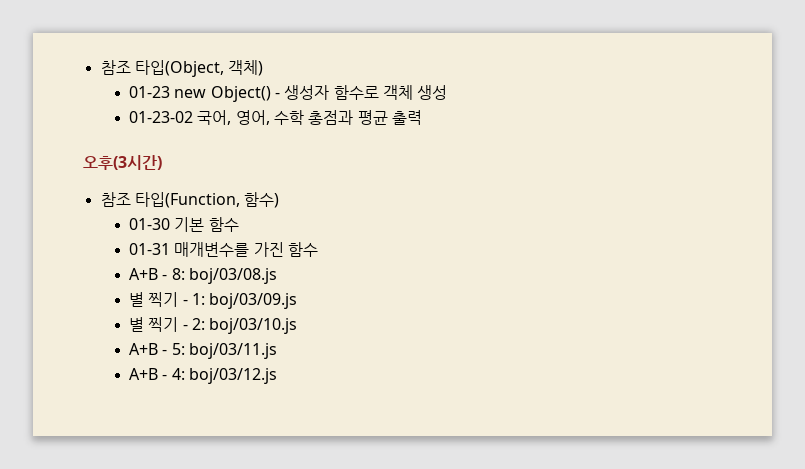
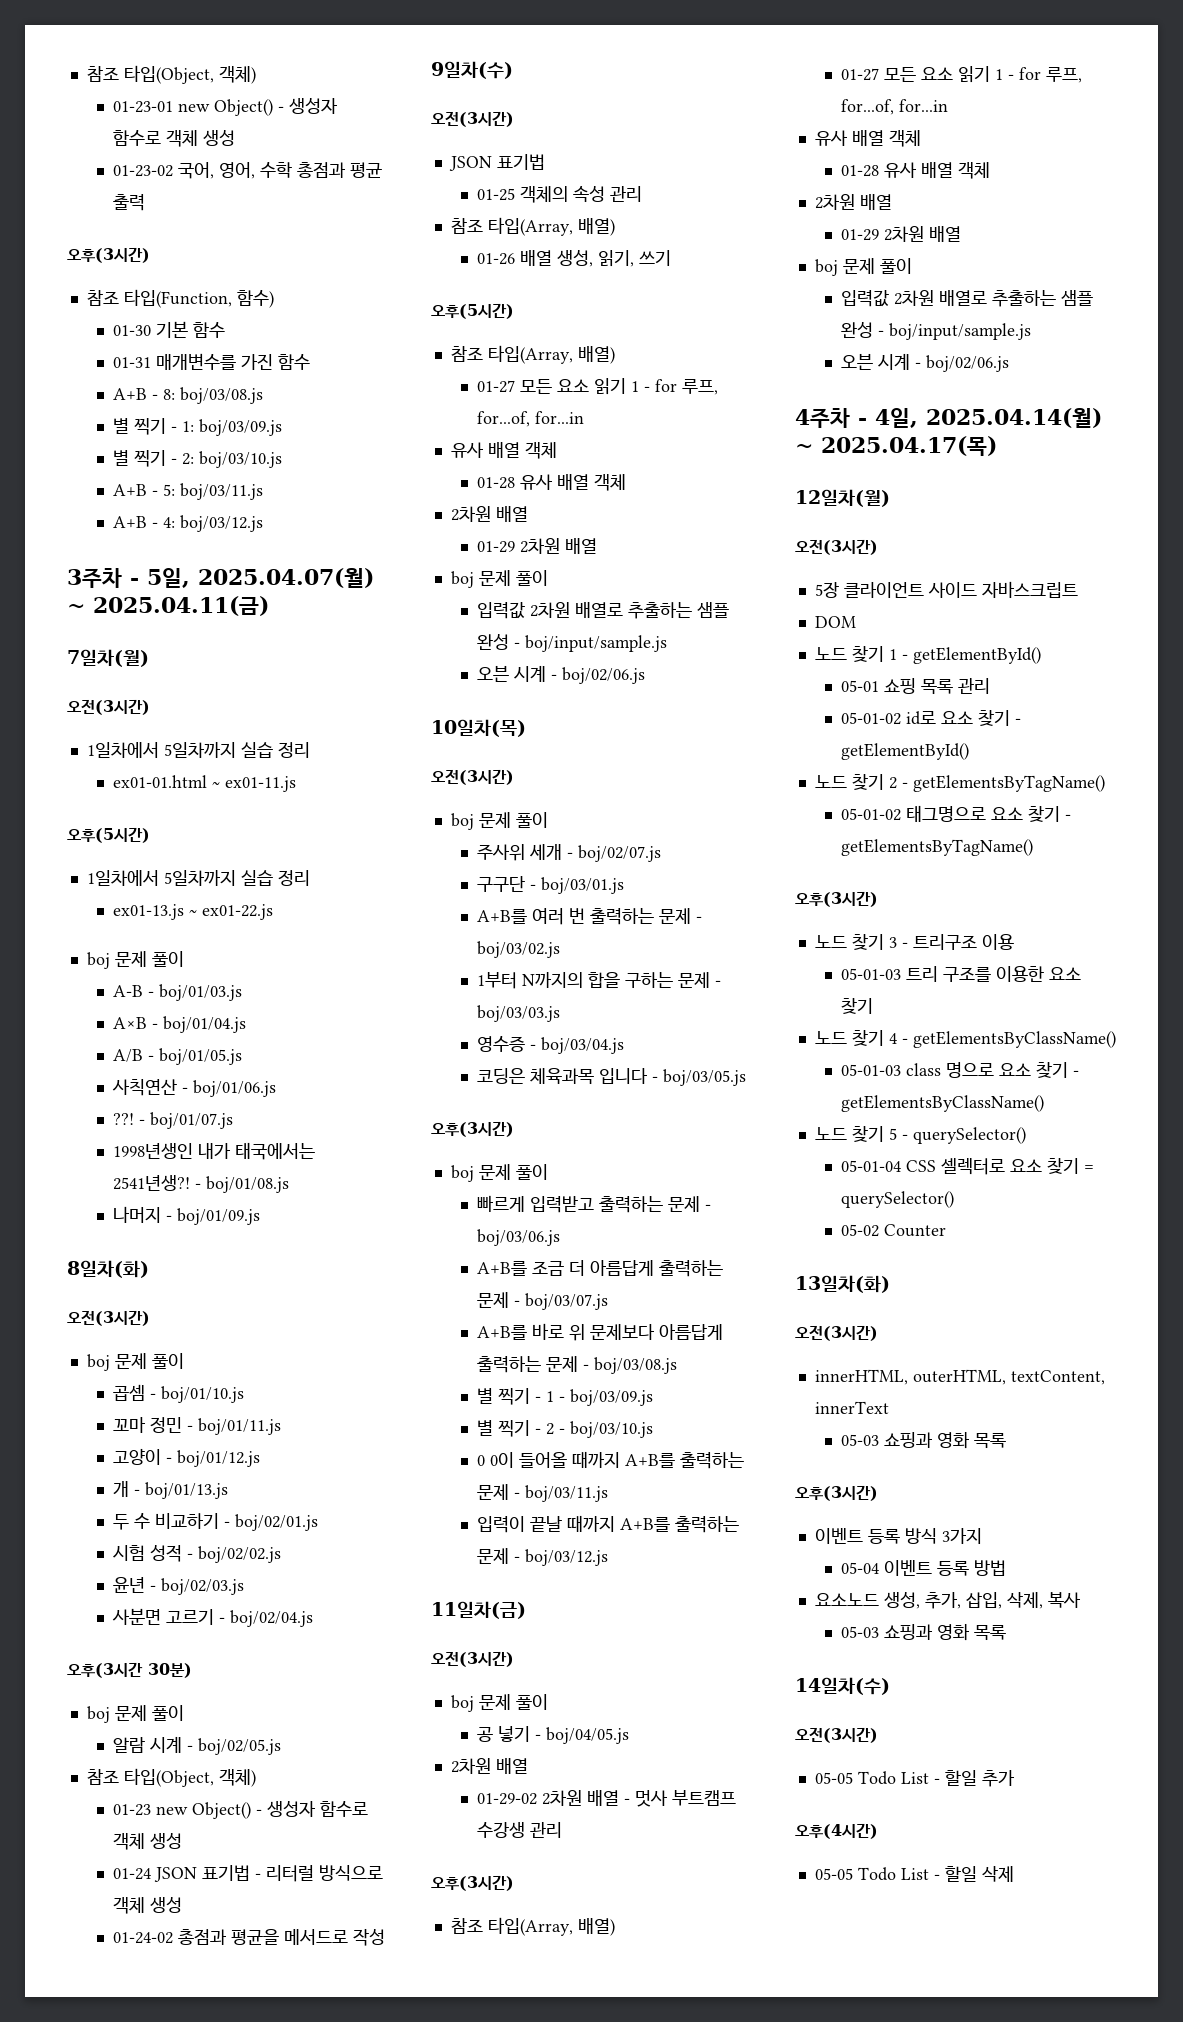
[100,60,264,77] [129,86,171,98] 참조 타입(Object, 객체) // 01-23 -> [86,65,256,84] [113,101,174,113] 참조 타입(Object, 객체) // 01-23-01
(277, 376) none -> [67,568,374,588] [67,596,269,616] [67,649,149,667] [67,699,150,715] [86,742,310,758] [113,775,297,792] [67,827,150,843] [86,870,310,886] [113,904,274,920] [86,951,184,969] [113,984,243,1001] [113,1016,247,1033] [113,1048,243,1065] [112,1079,277,1097] [113,1112,234,1129] [113,1142,316,1160] [113,1175,290,1193] [113,1206,261,1225] [67,1260,149,1278] [67,1310,150,1326] [86,1353,184,1371] [113,1384,245,1403] [113,1417,282,1435] [113,1448,261,1467] [113,1481,229,1499] [113,1513,319,1531] [113,1545,282,1563] [113,1577,245,1595] [112,1608,314,1627] [67,1662,192,1678] [86,1705,184,1723] [113,1736,282,1755] [86,1768,256,1787] [113,1801,369,1819] [113,1833,183,1850] [113,1865,384,1882] [113,1897,183,1914] [113,1928,386,1946] [431,61,513,79] [431,111,514,127] [448,154,545,171] [477,186,643,203] [450,217,615,236] [477,250,672,267] [431,303,514,319] [450,345,615,364] [477,378,719,395] [477,411,585,427] [450,442,557,459] [477,474,627,491] [450,506,528,522] [477,538,598,554] [450,570,548,588] [477,602,730,619] [477,634,668,652] [477,665,646,684] [431,719,526,737] [431,769,514,785] [450,812,548,830] [477,844,662,862] [477,876,625,894] [477,908,703,925] [477,941,561,958] [477,972,722,989] [477,1005,561,1022] [477,1036,625,1054] [477,1068,747,1086] [431,1121,514,1137] [450,1164,548,1182] [477,1195,712,1213] [477,1229,561,1246] [477,1260,724,1277] [477,1292,609,1310] [477,1323,724,1341] [477,1356,678,1374] [477,1388,654,1406] [477,1420,654,1438] [477,1451,745,1469] [477,1484,609,1502] [477,1515,740,1533] [477,1548,609,1566] [431,1601,526,1619] [431,1651,514,1667] [450,1694,548,1712] [477,1726,630,1744] [450,1758,528,1774] [477,1790,737,1807] [477,1822,563,1838] [431,1875,514,1891] [450,1917,615,1936] [841,66,1083,83] [841,99,949,115] [814,130,921,147] [841,162,991,179] [814,194,892,210] [841,226,962,242] [814,258,912,276] [841,290,1094,307] [841,322,1032,340] [841,353,1010,372] [795,408,1102,428] [795,436,997,456] [795,489,890,507] [795,539,878,555] [814,581,1078,598] [814,616,856,628] [814,646,1041,664] [841,678,991,695] [841,710,1022,726] [841,743,970,760] [814,774,1105,792] [841,805,1072,822] [841,839,1034,856] [795,891,878,907] [814,934,1014,950] [841,966,1082,982] [841,998,874,1014] [814,1030,1116,1048] [841,1062,1080,1078] [841,1095,1045,1112] [814,1126,1026,1144] [841,1158,1095,1175] [841,1191,955,1208] [841,1224,947,1237] [795,1275,890,1293] [795,1325,878,1341] [814,1369,1105,1385] [814,1401,889,1414] [841,1431,1007,1449] [795,1485,878,1501] [814,1528,982,1544] [841,1560,1007,1576] [814,1592,1081,1609] [841,1623,1007,1641] [795,1677,890,1695] [795,1727,878,1743] [814,1770,1015,1787] [795,1823,878,1839] [814,1866,1014,1882] // 3주차 - 5일, 2025.04.07(월) ~ 2025.04.11(금) // 7일차(월) // 오전(3시간) // 1일차에서 5일차까지 실습 정리 // ex01-01.html ~ ex01-11.js // 오후(5시간) // 1일차에서 5일차까지 실습 정리 // ex01-13.js ~ ex01-22.js // boj 문제 풀이 // A-B - boj/01/03.js // A×B - boj/01/04.js // A/B - boj/01/05.js // 사칙연산 - boj/01/06.js // ??! - boj/01/07.js // 1998년생인 내가 태국에서는 2541년생?! - boj/01/08.js // 나머지 - boj/01/09.js // 8일차(화) // 오전(3시간) // boj 문제 풀이 // 곱셈 - boj/01/10.js // 꼬마 정민 - boj/01/11.js // 고양이 - boj/01/12.js // 개 - boj/01/13.js // 두 수 비교하기 - boj/02/01.js // 시험 성적 - boj/02/02.js // 윤년 - boj/02/03.js // 사분면 고르기 - boj/02/04.js // 오후(3시간 30분) // boj 문제 풀이 // 알람 시계 - boj/02/05.js // 참조 타입(Object, 객체) // 01-23 new Object() - 생성자 함수로 객체 생성 // 01-24 JSON 표기법 - 리터럴 방식으로 객체 생성 // 01-24-02 총점과 평균을 메서드로 작성 // 9일차(수) // 오전(3시간) // JSON 표기법 // 01-25 객체의 속성 관리 // 참조 타입(Array, 배열) // 01-26 배열 생성, 읽기, 쓰기 // 오후(5시간) // 참조 타입(Array, 배열) // 01-27 모든 요소 읽기 1 - for 루프, for...of, for...in // 유사 배열 객체 // 01-28 유사 배열 객체 // 2차원 배열 // 01-29 2차원 배열 // boj 문제 풀이 // 입력값 2차원 배열로 추출하는 샘플 완성 - boj/input/sample.js // 오븐 시계 - boj/02/06.js // 10일차(목) // 오전(3시간) // boj 문제 풀이 // 주사위 세개 - boj/02/07.js // 구구단 - boj/03/01.js // A+B를 여러 번 출력하는 문제 - boj/03/02.js // 1부터 N까지의 합을 구하는 문제 - boj/03/03.js // 영수증 - boj/03/04.js // 코딩은 체육과목 입니다 - boj/03/05.js // 오후(3시간) // boj 문제 풀이 // 빠르게 입력받고 출력하는 문제 - boj/03/06.js // A+B를 조금 더 아름답게 출력하는 문제 - boj/03/07.js // A+B를 바로 위 문제보다 아름답게 출력하는 문제 - boj/03/08.js // 별 찍기 - 1 - boj/03/09.js // 별 찍기 - 2 - boj/03/10.js // 0 0이 들어올 때까지 A+B를 출력하는 문제 - boj/03/11.js // 입력이 끝날 때까지 A+B를 출력하는 문제 - boj/03/12.js // 11일차(금) // 오전(3시간) // boj 문제 풀이 // 공 넣기 - boj/04/05.js // 2차원 배열 // 01-29-02 2차원 배열 - 멋사 부트캠프 수강생 관리 // 오후(3시간) // 참조 타입(Array, 배열) // 01-27 모든 요소 읽기 1 - for 루프, for...of, for...in // 유사 배열 객체 // 01-28 유사 배열 객체 // 2차원 배열 // 01-29 2차원 배열 // boj 문제 풀이 // 입력값 2차원 배열로 추출하는 샘플 완성 - boj/input/sample.js // 오븐 시계 - boj/02/06.js // 4주차 - 4일, 2025.04.14(월) ~ 2025.04.17(목) // 12일차(월) // 오전(3시간) // 5장 클라이언트 사이드 자바스크립트 // DOM // 노드 찾기 1 - getElementById() // 05-01 쇼핑 목록 관리 // 05-01-02 id로 요소 찾기 - getElementById() // 노드 찾기 2 - getElementsByTagName() // 05-01-02 태그명으로 요소 찾기 - getElementsByTagName() // 오후(3시간) // 노드 찾기 3 - 트리구조 이용 // 05-01-03 트리 구조를 이용한 요소 찾기 // 노드 찾기 4 - getElementsByClassName() // 05-01-03 class 명으로 요소 찾기 - getElementsByClassName() // 노드 찾기 5 - querySelector() // 05-01-04 CSS 셀렉터로 요소 찾기 = querySelector() // 05-02 Counter // 13일차(화) // 오전(3시간) // innerHTML, outerHTML, textContent, innerText // 05-03 쇼핑과 영화 목록 // 오후(3시간) // 이벤트 등록 방식 3가지 // 05-04 이벤트 등록 방법 // 요소노드 생성, 추가, 삽입, 삭제, 복사 // 05-03 쇼핑과 영화 목록 // 14일차(수) // 오전(3시간) // 05-05 Todo List - 할일 추가 // 오후(4시간) // 05-05 Todo List - 할일 삭제

